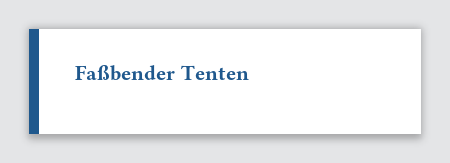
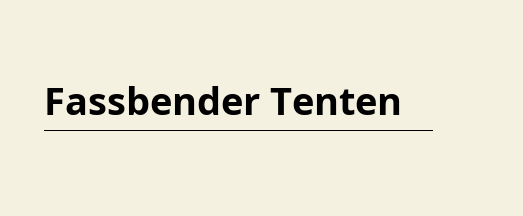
[75,65,175,81] Faßbender -> [44,86,260,115] Fassbender

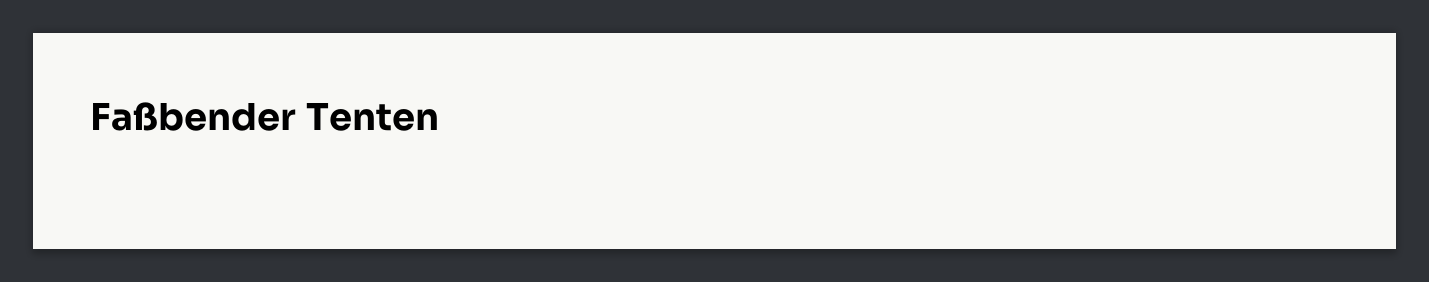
[44,86,260,115] Fassbender -> [90,102,296,131] Faßbender

